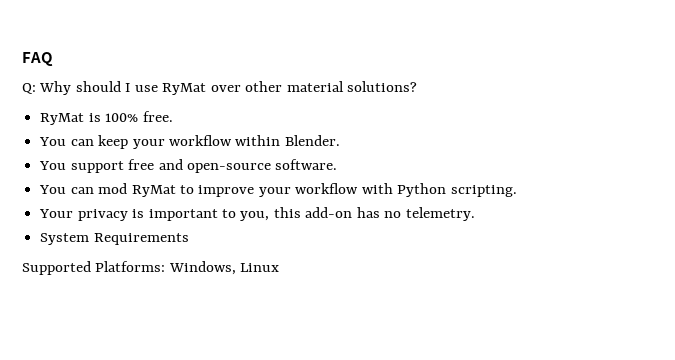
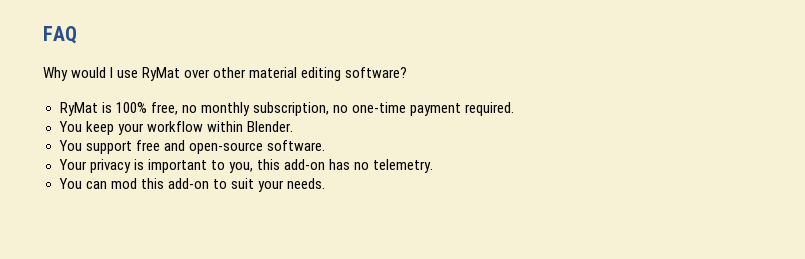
[22,81,121,95] Q: Why should -> [43,67,107,81] Why would
[347,81,418,92] solutions? -> [301,67,408,81] editing software?
[142,111,173,122] [39,137,94,146] free. // You can -> [150,102,514,116] [58,121,82,132] free, no monthly subscription, no one-time payment required. // You
[39,183,517,197] // You can mod RyMat to improve your workflow with Python scripting. -> (325, 145) none
[40,233,189,245] [22,261,280,275] System Requirements // Supported Platforms: Windows, Linux -> [58,178,325,192] You can mod this add-on to suit your needs.

